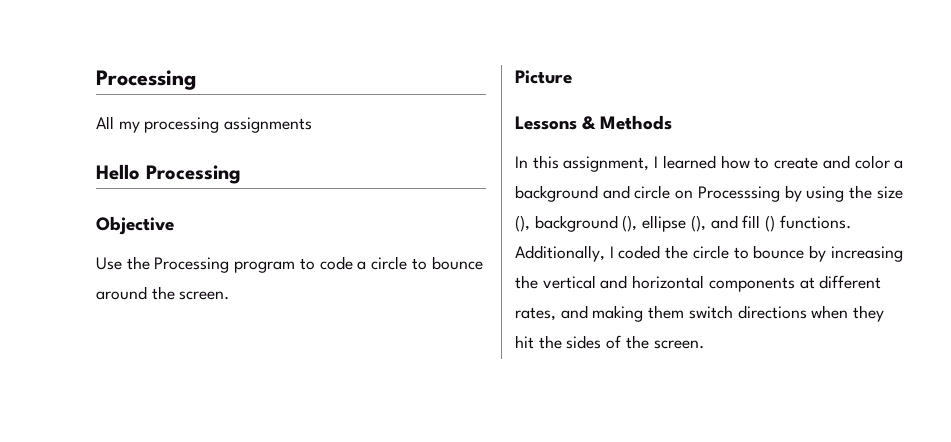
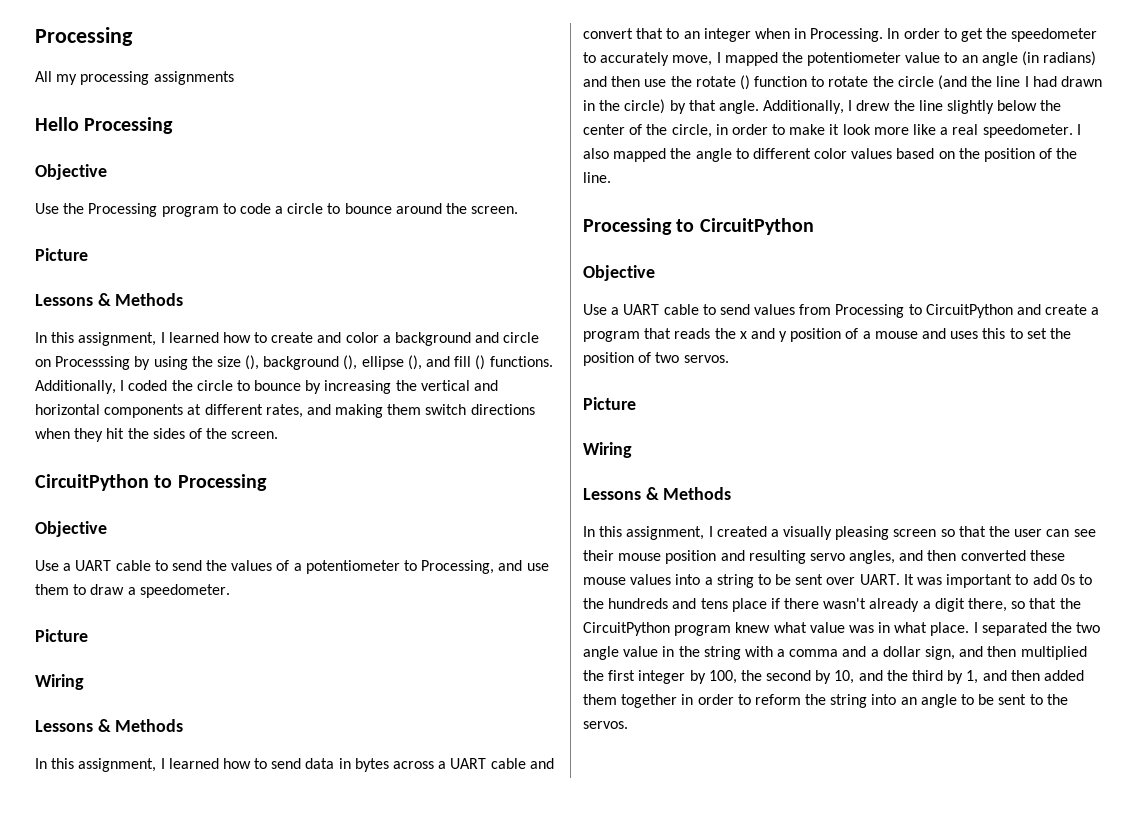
(704, 344) none -> [35,474,267,491] [35,521,107,537] [35,560,549,574] [35,584,230,598] [35,629,88,642] [35,674,84,690] [35,719,184,732] [35,758,554,772] [583,28,1098,42] [583,51,1097,66] [583,75,1102,90] [583,99,1062,114] [583,124,1081,138] [583,148,1078,162] [583,172,611,183] [583,218,814,235] [583,265,655,281] [583,304,1100,318] [583,328,1071,342] [583,352,729,366] [583,397,636,410] [583,442,632,458] [583,487,732,500] [583,526,1096,540] [583,550,1065,564] [583,574,1092,588] [583,598,1081,612] [583,622,1101,636] [583,646,1087,660] [583,670,1084,684] [583,694,1068,708] [583,721,628,729] // CircuitPython to Processing // Objective // Use a UART cable to send the values of a potentiometer to Processing, and use them to draw a speedometer. // Picture // Wiring // Lessons & Methods // In this assignment, I learned how to send data in bytes across a UART cable and convert that to an integer when in Processing. In order to get the speedometer to accurately move, I mapped the potentiometer value to an angle (in radians) and then use the rotate () function to rotate the circle (and the line I had drawn in the circle) by that angle. Additionally, I drew the line slightly below the center of the circle, in order to make it look more like a real speedometer. I also mapped the angle to different color values based on the position of the line. // Processing to CircuitPython // Objective // Use a UART cable to send values from Processing to CircuitPython and create a program that reads the x and y position of a mouse and uses this to set the position of two servos. // Picture // Wiring // Lessons & Methods // In this assignment, I created a visually pleasing screen so that the user can see their mouse position and resulting servo angles, and then converted these mouse values into a string to be sent over UART. It was important to add 0s to the hundreds and tens place if there wasn't already a digit there, so that the CircuitPython program knew what value was in what place. I separated the two angle value in the string with a comma and a dollar sign, and then multiplied the first integer by 100, the second by 10, and the third by 1, and then added them together in order to reform the string into an angle to be sent to the servos.

